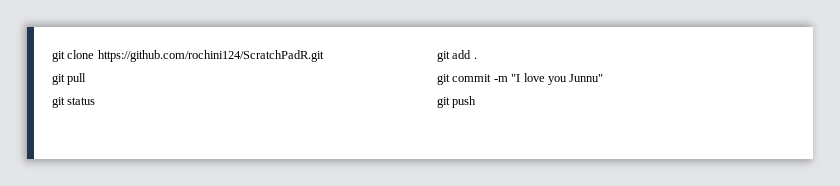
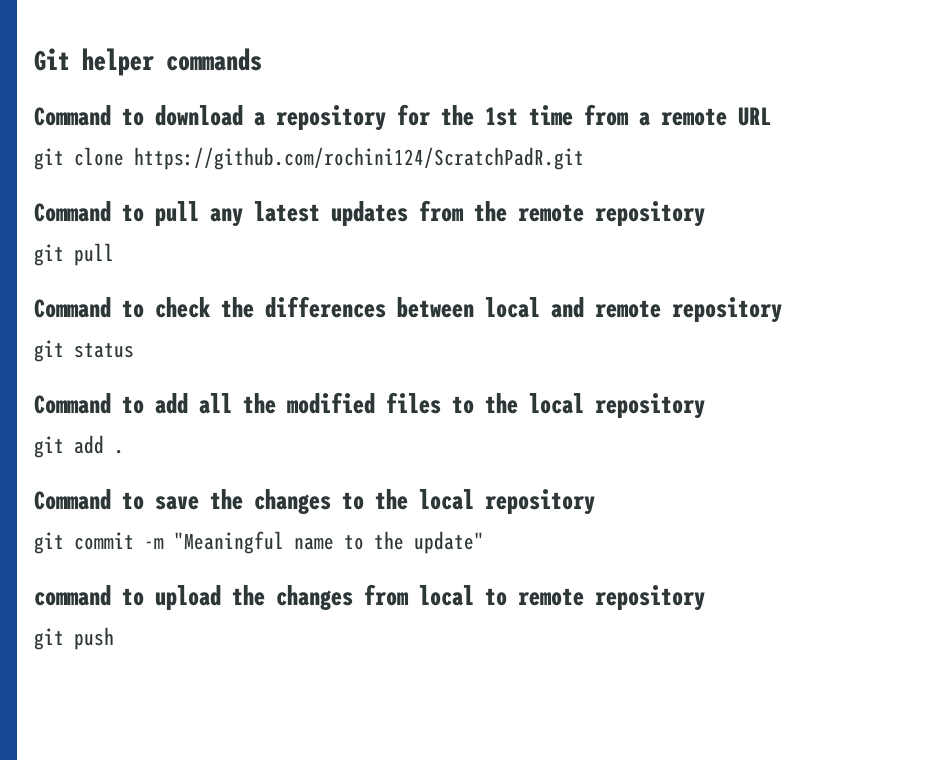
[52,50,324,62] [52,73,87,85] [52,97,96,108] [437,50,477,62] [437,73,604,85] git clone https://github.com/rochini124/ScratchPadR.git // git pull // git status // git add . // git commit -m "I love you Junnu" -> [34,48,262,76] [34,104,771,131] [34,147,584,170] [34,200,705,227] [34,243,114,266] [34,296,782,323] [34,340,134,362] [34,392,705,419] [34,435,124,458] [34,489,595,515] [34,531,484,554] [34,584,705,611] Git helper commands // Command to download a repository for the 1st time from a remote URL // git clone https://github.com/rochini124/ScratchPadR.git // Command to pull any latest updates from the remote repository // git pull // Command to check the differences between local and remote repository // git status // Command to add all the modified files to the local repository // git add . // Command to save the changes to the local repository // git commit -m "Meaningful name to the update" // command to upload the changes from local to remote repository

